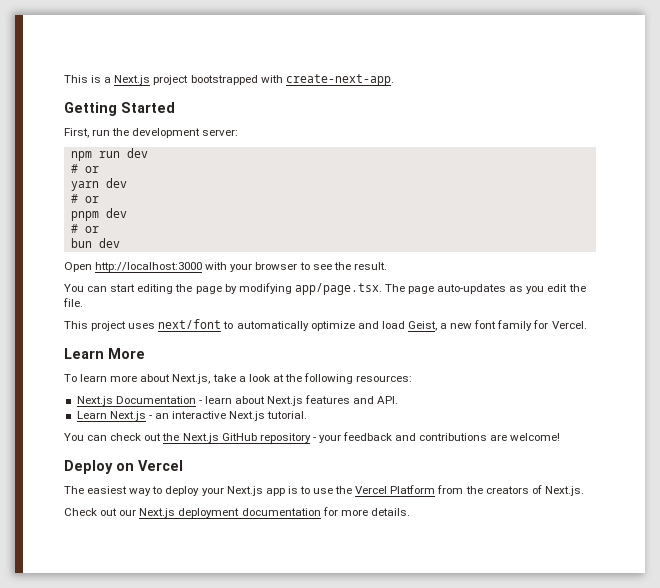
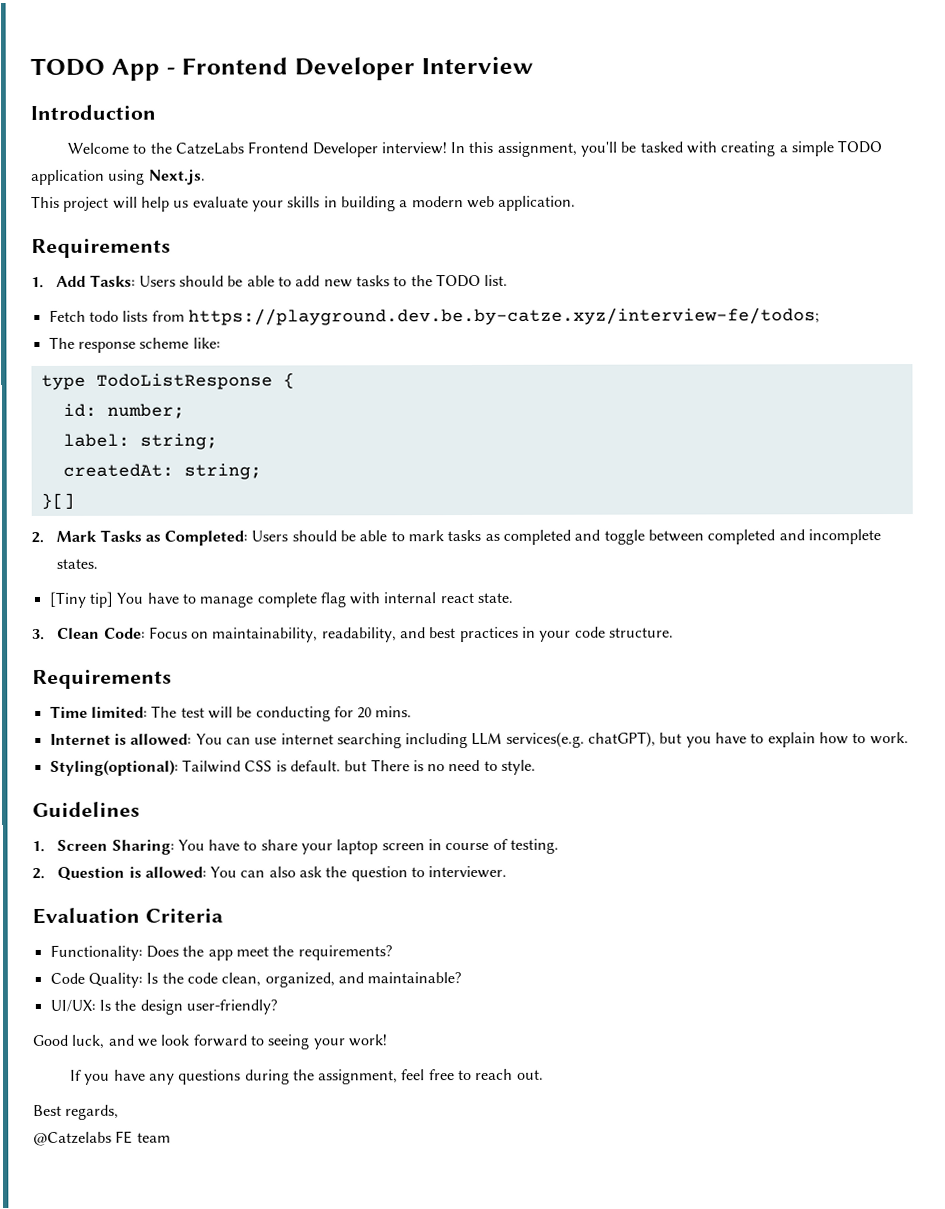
[64,74,394,86] [64,102,175,116] [64,128,239,138] [70,148,148,161] [70,164,99,173] [70,178,127,191] [70,194,99,203] [70,208,127,221] [70,224,99,233] [70,238,120,248] [64,262,387,272] [64,283,586,295] [63,298,83,307] [64,319,587,331] [64,348,145,359] [64,373,413,384] [76,395,399,406] [76,411,308,421] [64,432,561,443] [64,460,183,474] [64,485,584,496] [64,507,410,518] This is a Next.js project bootstrapped with create-next-app. // Getting Started // First, run the development server: // npm run dev // # or // yarn dev // # or // pnpm dev // # or // bun dev // Open http://localhost:3000 with your browser to see the result. // You can start editing the page by modifying app/page.tsx. The page auto-updates as you edit the file. // This project uses next/font to automatically optimize and load Geist, a new font family for Vercel. // Learn More // To learn more about Next.js, take a look at the following resources: // Next.js Documentation - learn about Next.js features and API. // Learn Next.js - an interactive Next.js tutorial. // You can check out the Next.js GitHub repository - your feedback and contributions are welcome! // Deploy on Vercel // The easiest way to deploy your Next.js app is to use the Vercel Platform from the creators of Next.js. // Check out our Next.js deployment documentation for more details. -> [30,56,533,81] [30,104,156,121] [66,140,883,158] [31,169,206,186] [31,195,577,212] [31,238,171,259] [31,273,509,289] [48,307,820,326] [48,336,221,353] [40,372,295,390] [62,403,185,419] [62,433,218,450] [62,463,262,480] [40,492,75,509] [31,529,881,546] [56,558,99,569] [48,591,514,608] [32,626,675,643] [32,669,172,689] [49,705,413,722] [49,731,909,749] [49,759,537,776] [32,801,140,817] [32,838,560,855] [32,865,508,882] [32,907,223,924] [49,944,392,961] [49,972,462,988] [49,999,277,1015] [32,1034,388,1050] [69,1068,544,1085] [33,1104,120,1120] [33,1130,171,1146] TODO App - Frontend Developer Interview // Introduction // Welcome to the CatzeLabs Frontend Developer interview! In this assignment, you'll be tasked with creating a simple TODO application using Next.js. // This project will help us evaluate your skills in building a modern web application. // Requirements // 1. Add Tasks: Users should be able to add new tasks to the TODO list. // Fetch todo lists from https://playground.dev.be.by-catze.xyz/interview-fe/todos; // The response scheme like: // type TodoListResponse { // id: number; // label: string; // createdAt: string; // }[] // 2. Mark Tasks as Completed: Users should be able to mark tasks as completed and toggle between completed and incomplete states. // [Tiny tip] You have to manage complete flag with internal react state. // 3. Clean Code: Focus on maintainability, readability, and best practices in your code structure. // Requirements // Time limited: The test will be conducting for 20 mins. // Internet is allowed: You can use internet searching including LLM services(e.g. chatGPT), but you have to explain how to work. // Styling(optional): Tailwind CSS is default. but There is no need to style. // Guidelines // 1. Screen Sharing: You have to share your laptop screen in course of testing. // 2. Question is allowed: You can also ask the question to interviewer. // Evaluation Criteria // Functionality: Does the app meet the requirements? // Code Quality: Is the code clean, organized, and maintainable? // UI/UX: Is the design user-friendly? // Good luck, and we look forward to seeing your work! // If you have any questions during the assignment, feel free to reach out. // Best regards, // @Catzelabs FE team

